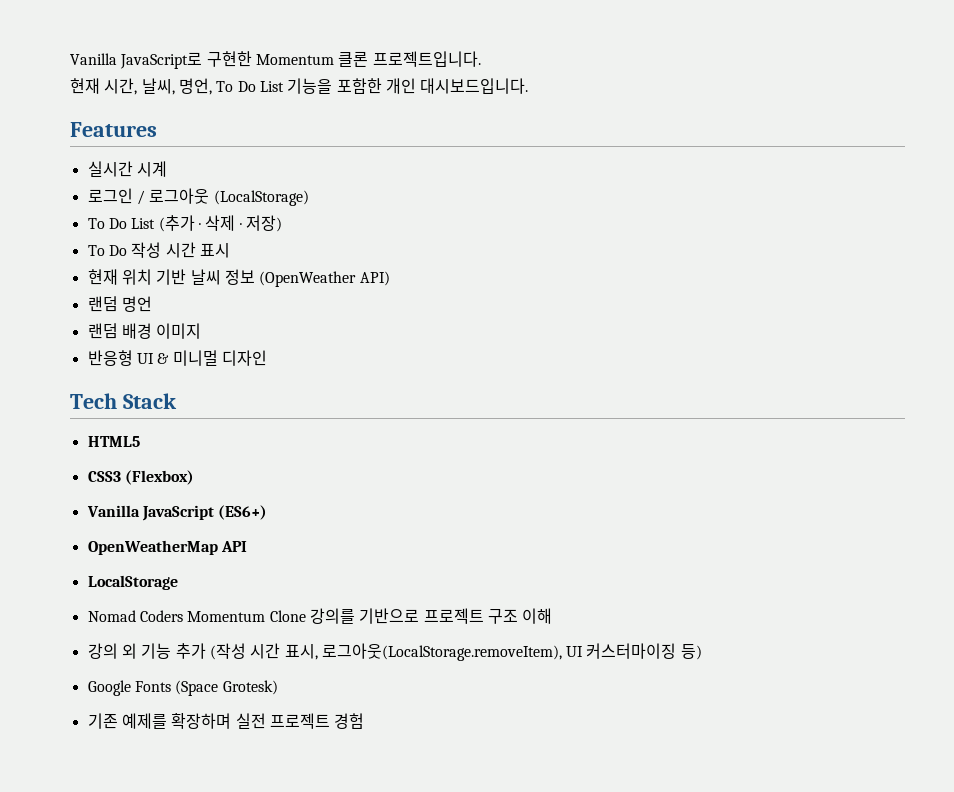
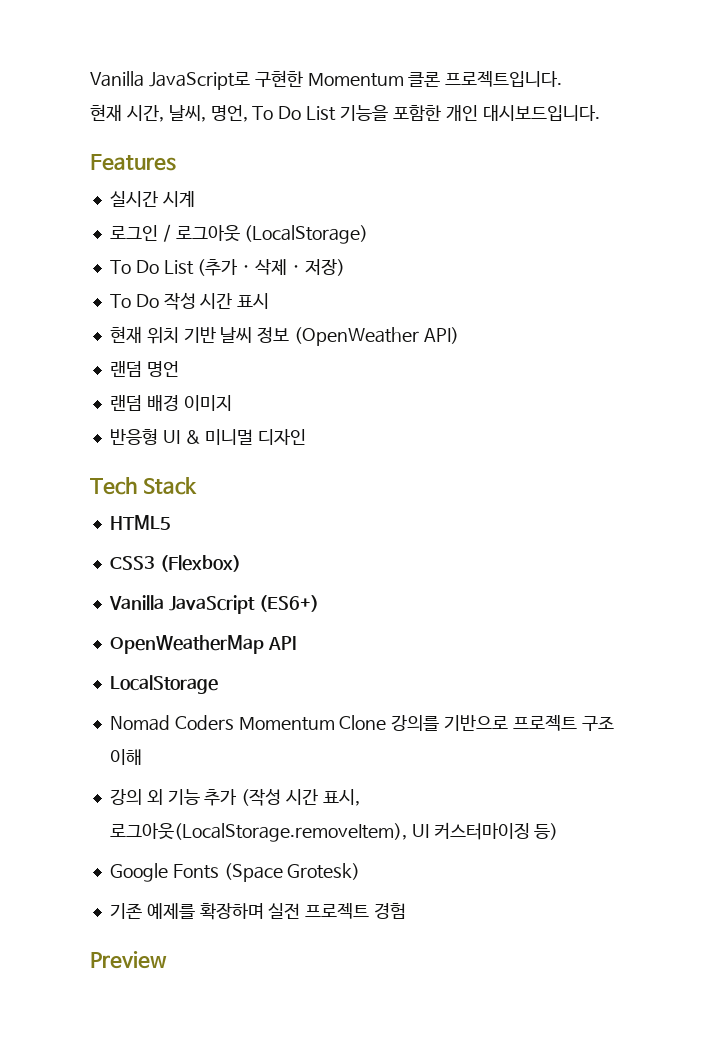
(365, 721) none -> [90,951,167,969] // Preview

